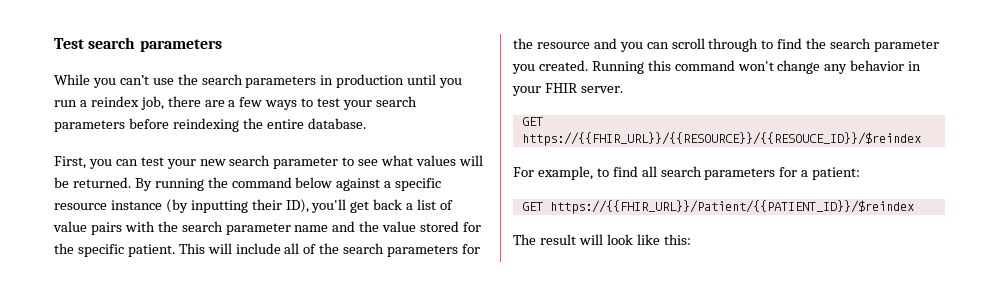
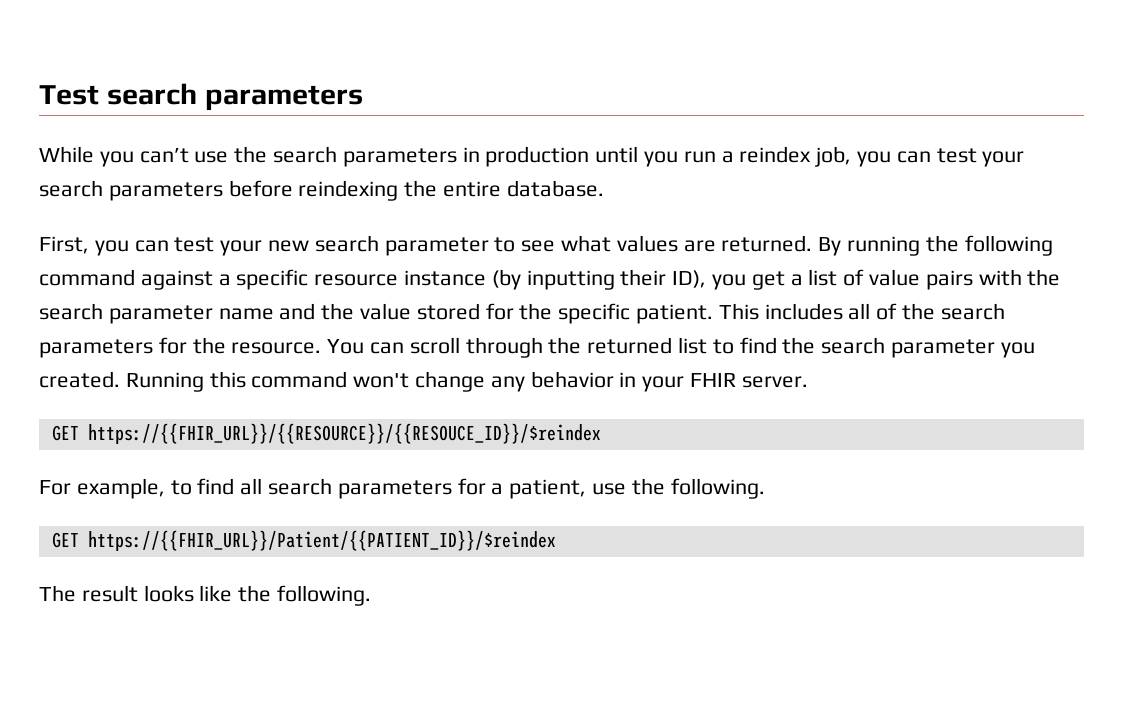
[167,96,314,110] there are a few ways to -> [857,151,931,167] you can
[458,155,483,166] [54,177,69,188] will be -> [683,240,716,252] are
[231,177,333,188] command below -> [964,235,1053,256] [39,269,135,286] following command
[311,199,403,213] you'll get back -> [712,271,785,290] you get
[207,243,281,254] will include -> [764,303,843,320] includes
[536,38,759,52] resource and you can scroll through -> [231,337,708,358] resource. You can scroll through the returned list
[812,167,861,180] patient: -> [509,478,765,499] patient, use the following.
[578,234,691,245] will look like this: -> [143,585,372,606] looks like the following.

